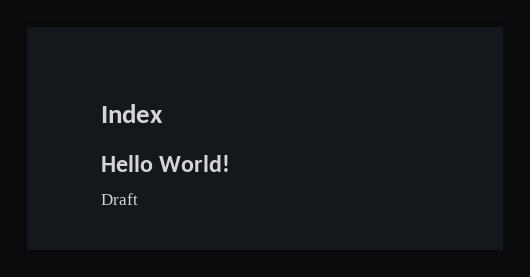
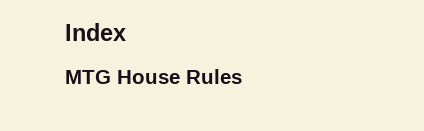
[101,155,231,172] [101,193,138,205] Hello World! // Draft -> [65,69,242,84] MTG House Rules

